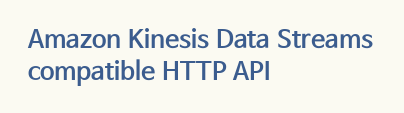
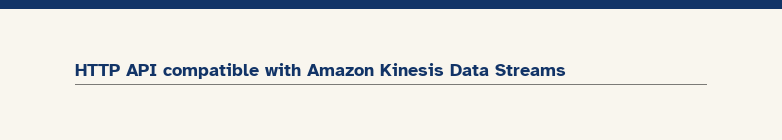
(27, 38) none -> [75,63,301,79] HTTP API compatible with
[28,59,271,86] compatible HTTP API -> (566, 70) none

